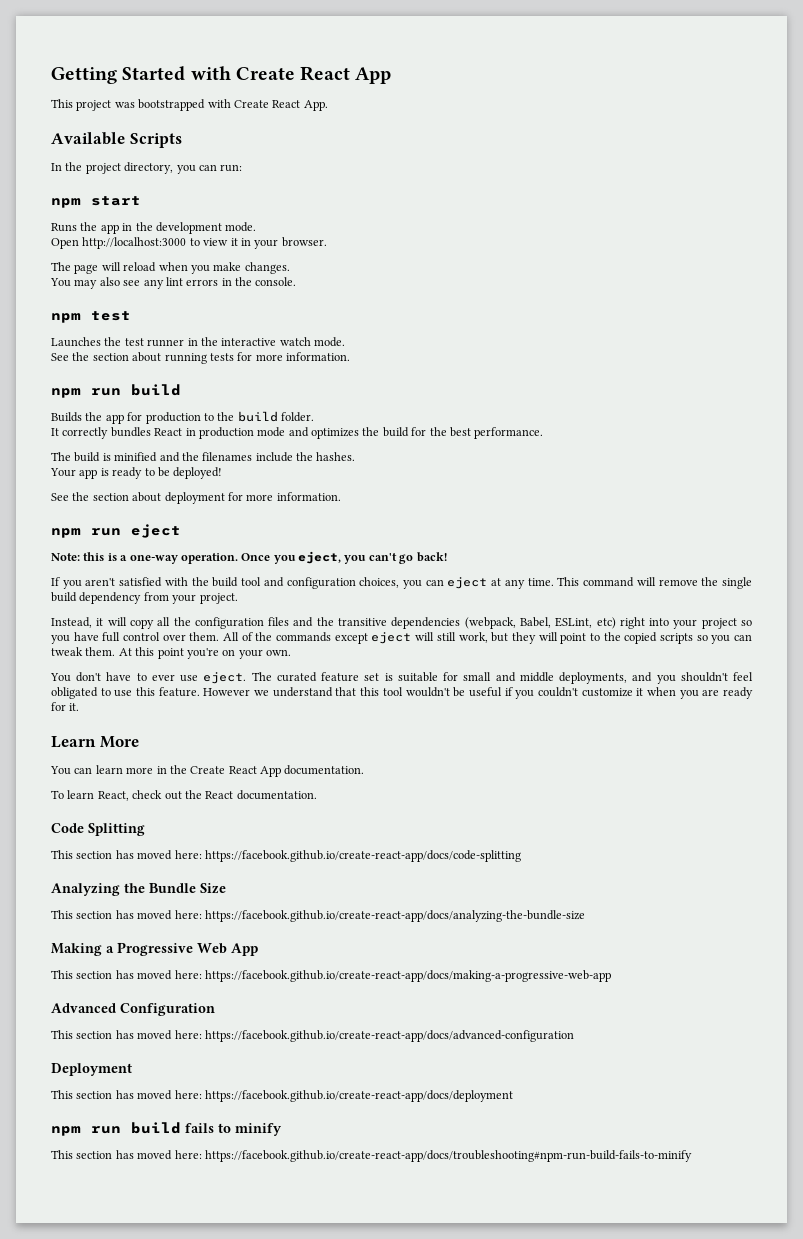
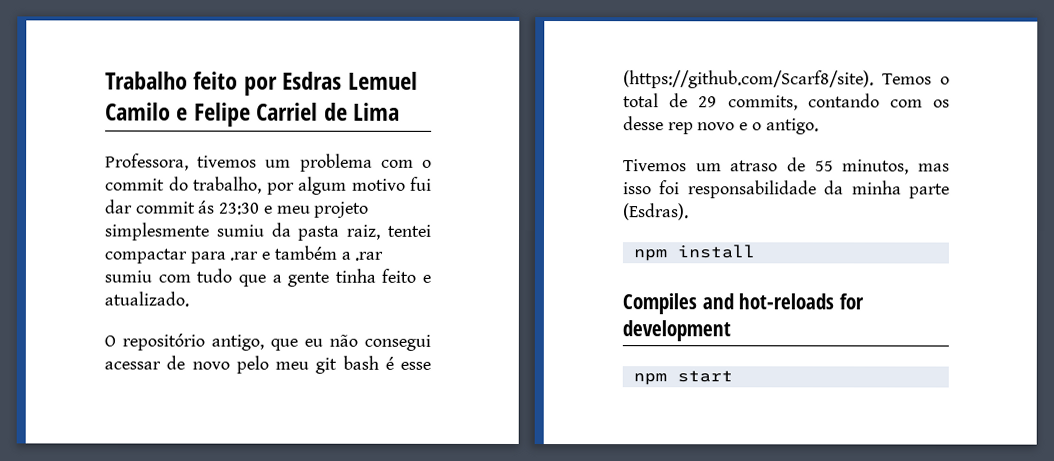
[51,66,392,84] [51,99,328,111] [51,132,182,148] [51,162,243,174] [51,196,141,208] [51,222,257,234] [51,237,327,249] [51,262,290,274] [50,277,297,289] [51,311,131,323] [51,337,345,347] [51,352,350,364] [51,384,181,398] [51,411,314,424] [51,427,544,439] [51,452,356,462] [50,467,223,479] [51,492,341,504] [51,524,181,538] [51,551,447,564] [51,577,753,589] [51,592,238,604] [51,617,752,629] [51,632,752,644] [51,647,291,659] [50,672,753,684] [51,687,753,699] [51,702,80,711] [51,736,139,748] [50,765,365,777] [51,790,317,801] [51,823,145,836] [51,850,521,862] [51,883,226,896] [51,910,585,922] [51,942,258,956] [51,970,611,982] [51,1003,215,1016] [51,1030,574,1042] [51,1063,132,1076] [51,1090,513,1102] [51,1122,282,1136] [51,1150,692,1162] Getting Started with Create React App // This project was bootstrapped with Create React App. // Available Scripts // In the project directory, you can run: // npm start // Runs the app in the development mode. // Open http://localhost:3000 to view it in your browser. // The page will reload when you make changes. // You may also see any lint errors in the console. // npm test // Launches the test runner in the interactive watch mode. // See the section about running tests for more information. // npm run build // Builds the app for production to the build folder. // It correctly bundles React in production mode and optimizes the build for the best performance. // The build is minified and the filenames include the hashes. // Your app is ready to be deployed! // See the section about deployment for more information. // npm run eject // Note: this is a one-way operation. Once you eject, you can't go back! // If you aren't satisfied with the build tool and configuration choices, you can eject at any time. This command will remove the single build dependency from your project. // Instead, it will copy all the configuration files and the transitive dependencies (webpack, Babel, ESLint, etc) right into your project so you have full control over them. All of the commands except eject will still work, but they will point to the copied scripts so you can tweak them. At this point you're on your own. // You don't have to ever use eject. The curated feature set is suitable for small and middle deployments, and you shouldn't feel obligated to use this feature. However we understand that this tool wouldn't be useful if you couldn't customize it when you are ready for it. // Learn More // You can learn more in the Create React App documentation. // To learn React, check out the React documentation. // Code Splitting // This section has moved here: https://facebook.github.io/create-react-app/docs/code-splitting // Analyzing the Bundle Size // This section has moved here: https://facebook.github.io/create-react-app/docs/analyzing-the-bundle-size // Making a Progressive Web App // This section has moved here: https://facebook.github.io/create-react-app/docs/making-a-progressive-web-app // Advanced Configuration // This section has moved here: https://facebook.github.io/create-react-app/docs/advanced-configuration // Deployment // This section has moved here: https://facebook.github.io/create-react-app/docs/deployment // npm run build fails to minify // This section has moved here: https://facebook.github.io/create-react-app/docs/troubleshooting#npm-run-build-fails-to-minify -> [105,71,418,96] [105,102,401,127] [105,153,432,172] [105,176,432,195] [105,199,370,218] [104,222,433,241] [104,245,384,264] [104,268,431,287] [104,291,189,307] [104,333,431,351] [104,355,431,374] [623,70,950,89] [623,93,950,111] [623,116,819,135] [623,157,950,175] [623,180,950,199] [623,203,689,221] [632,244,755,262] [622,293,864,315] [622,320,731,342] [632,370,733,386] Trabalho feito por Esdras Lemuel Camilo e Felipe Carriel de Lima // Professora, tivemos um problema com o commit do trabalho, por algum motivo fui dar commit ás 23:30 e meu projeto simplesmente sumiu da pasta raiz, tentei compactar para .rar e também a .rar sumiu com tudo que a gente tinha feito e atualizado. // O repositório antigo, que eu não consegui acessar de novo pelo meu git bash é esse (https://github.com/Scarf8/site). Temos o total de 29 commits, contando com os desse rep novo e o antigo. // Tivemos um atraso de 55 minutos, mas isso foi responsabilidade da minha parte (Esdras). // npm install // Compiles and hot-reloads for development // npm start

